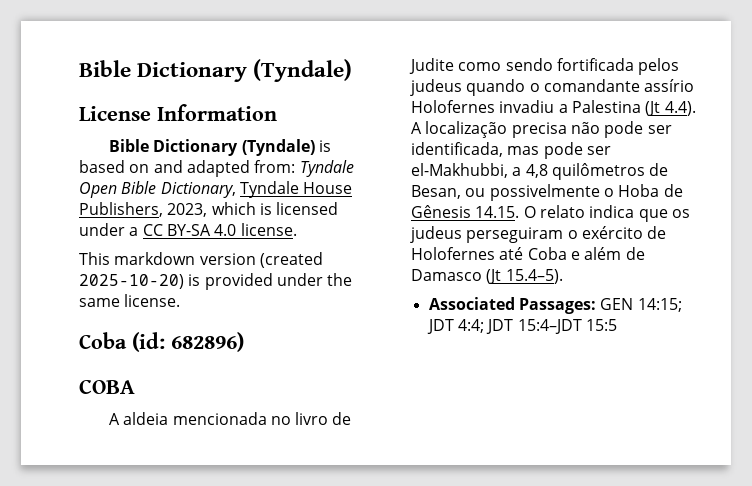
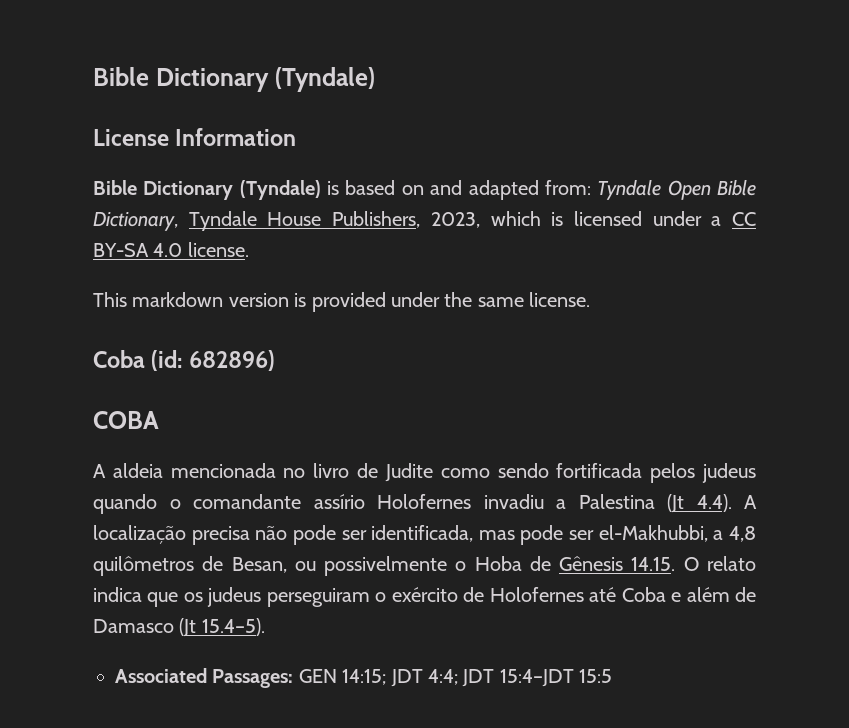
[259,252,323,268] [79,274,184,289] (created 2025-10-20) -> (289, 300) none

